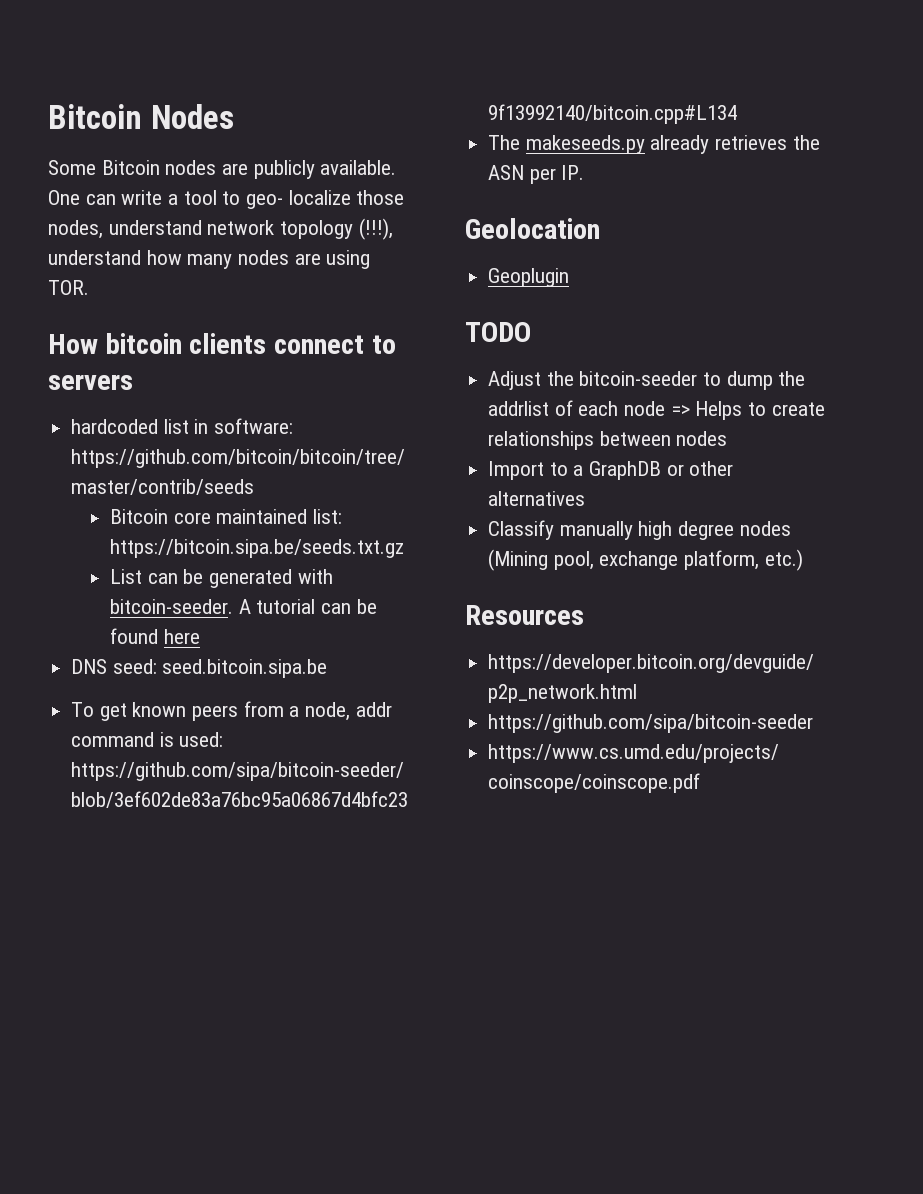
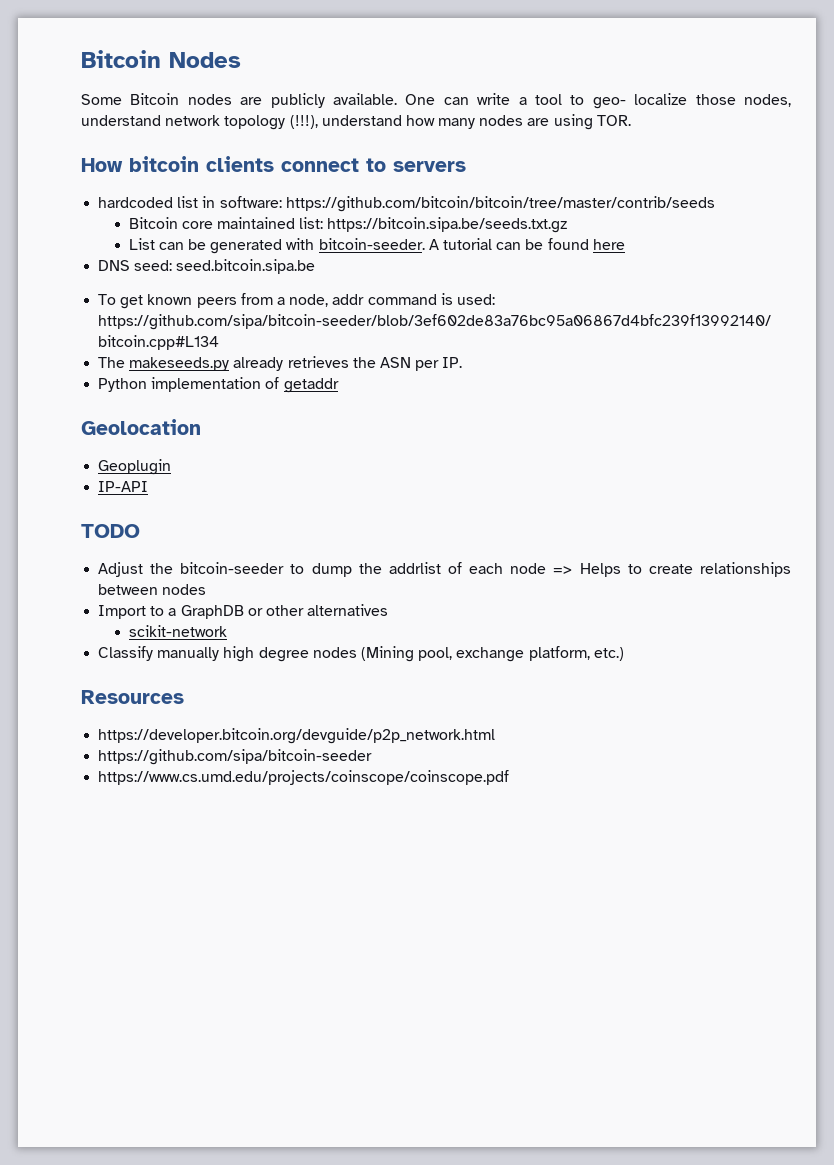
(585, 172) none -> [98,377,339,393] // Python implementation of getaddr
(570, 277) none -> [98,481,149,492] // IP-API
(586, 498) none -> [128,625,227,637] // scikit-network

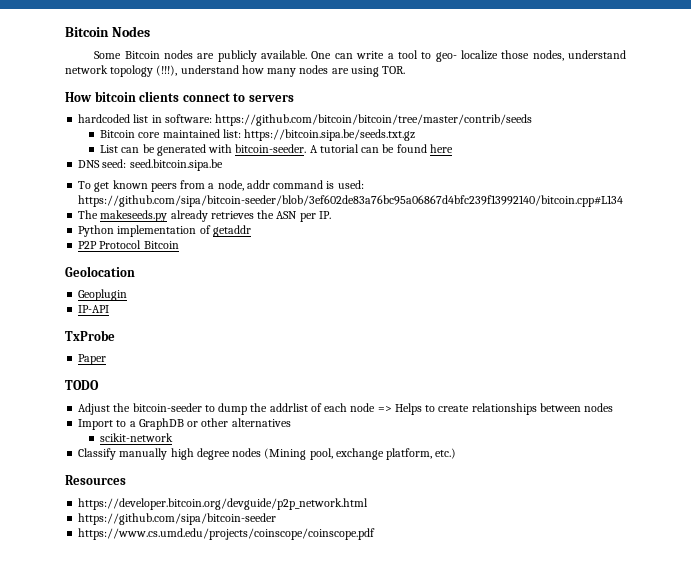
(339, 385) none -> [78,240,179,249] // P2P Protocol Bitcoin
(149, 486) none -> [65,330,115,341] [78,354,107,365] // TxProbe // Paper

